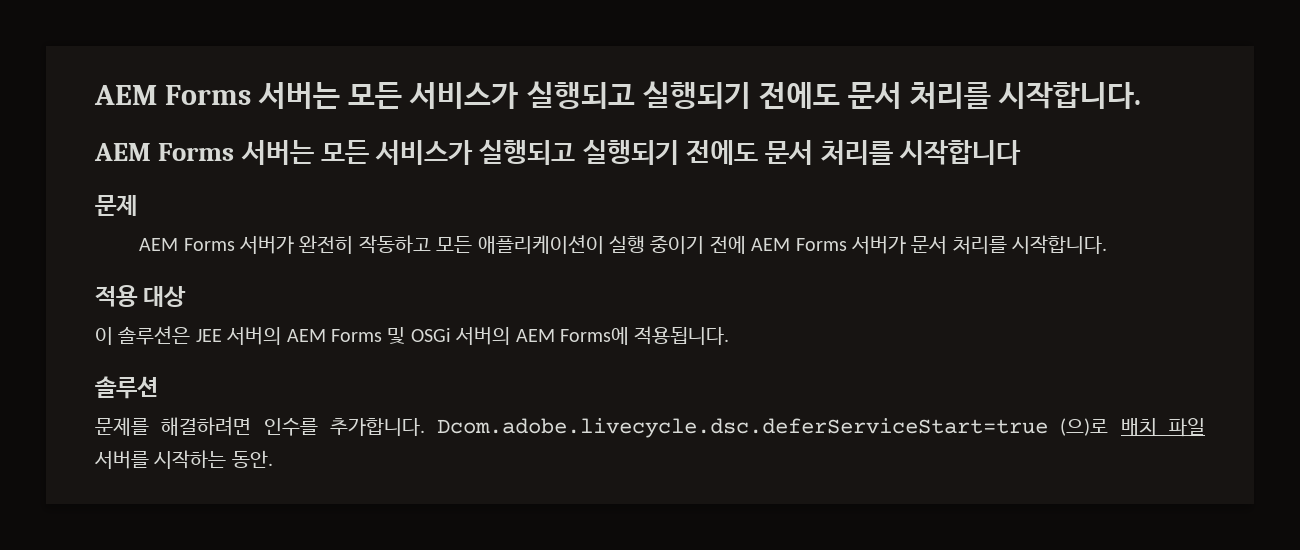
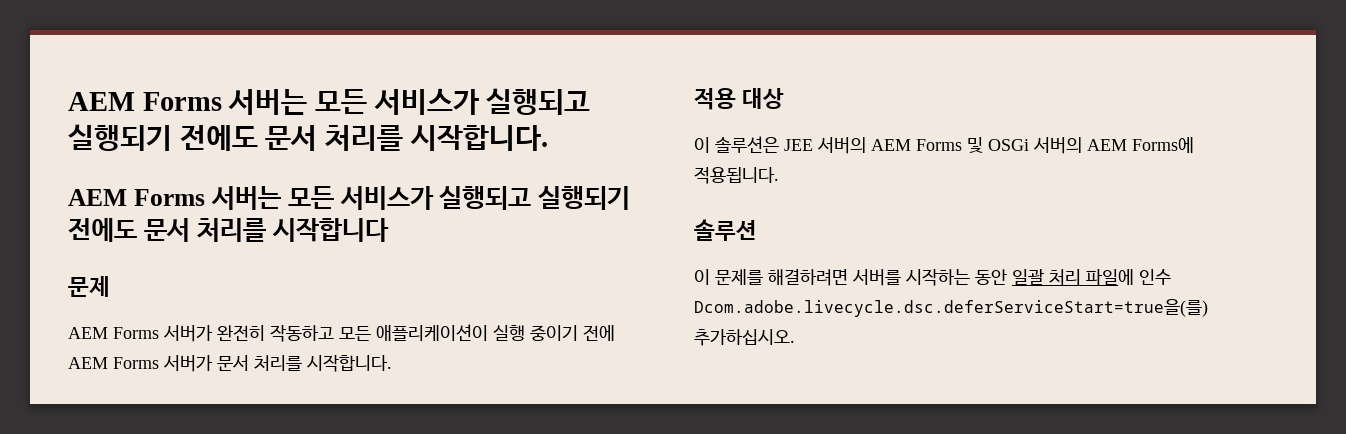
(158, 387) none -> [694,269,710,285] 이
[263,418,1205,438] [94,450,273,469] 인수를 추가합니다. Dcom.adobe.livecycle.dsc.deferServiceStart=true (으)로 배치 파일 서버를 시작하는 동안. -> [852,268,1171,286] [694,299,1208,317] [694,329,795,346] 서버를 시작하는 동안 일괄 처리 파일에 인수 Dcom.adobe.livecycle.dsc.deferServiceStart=true을(를) 추가하십시오.

